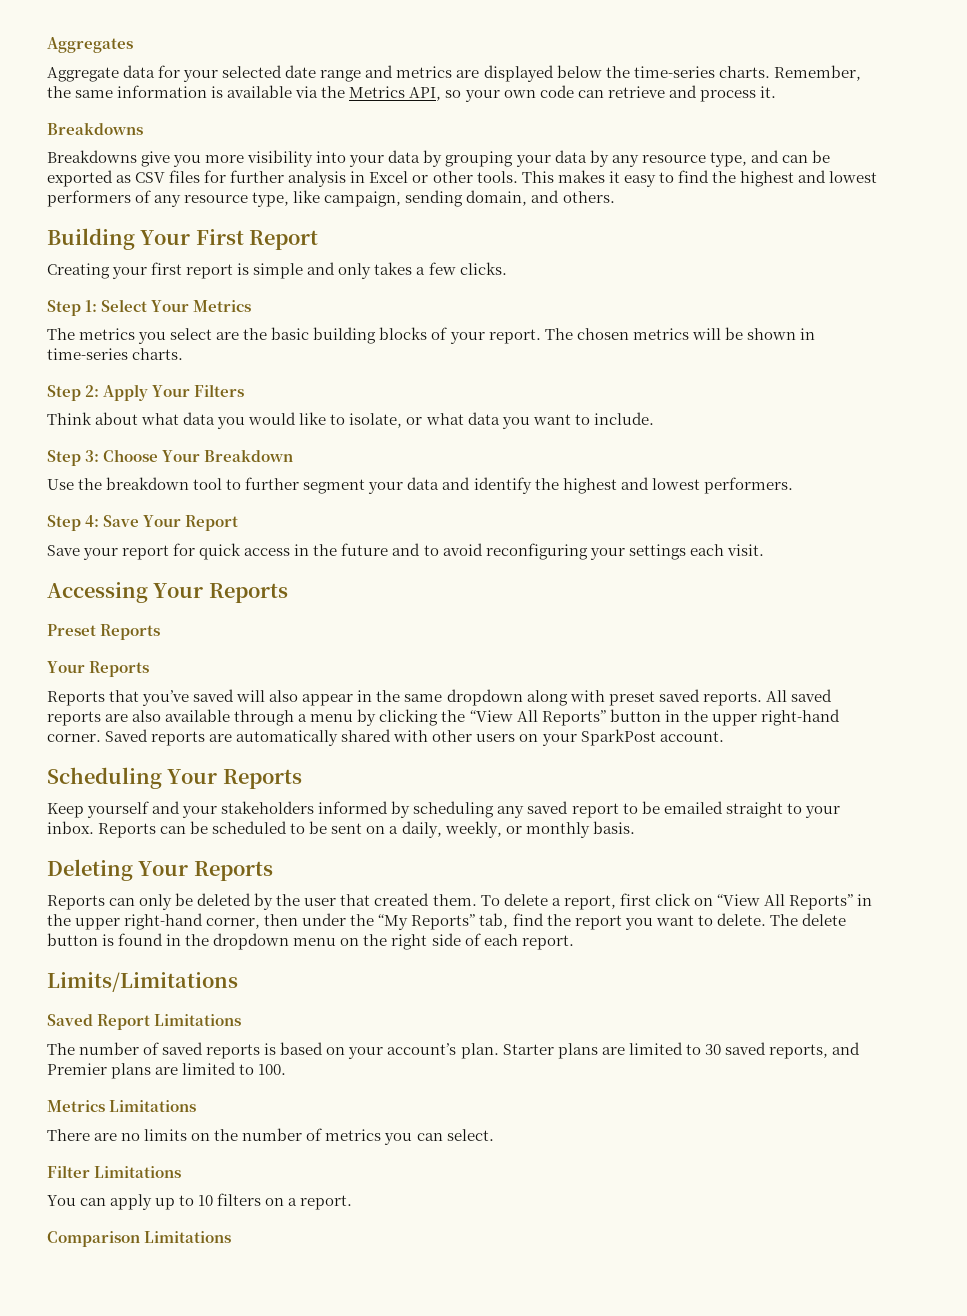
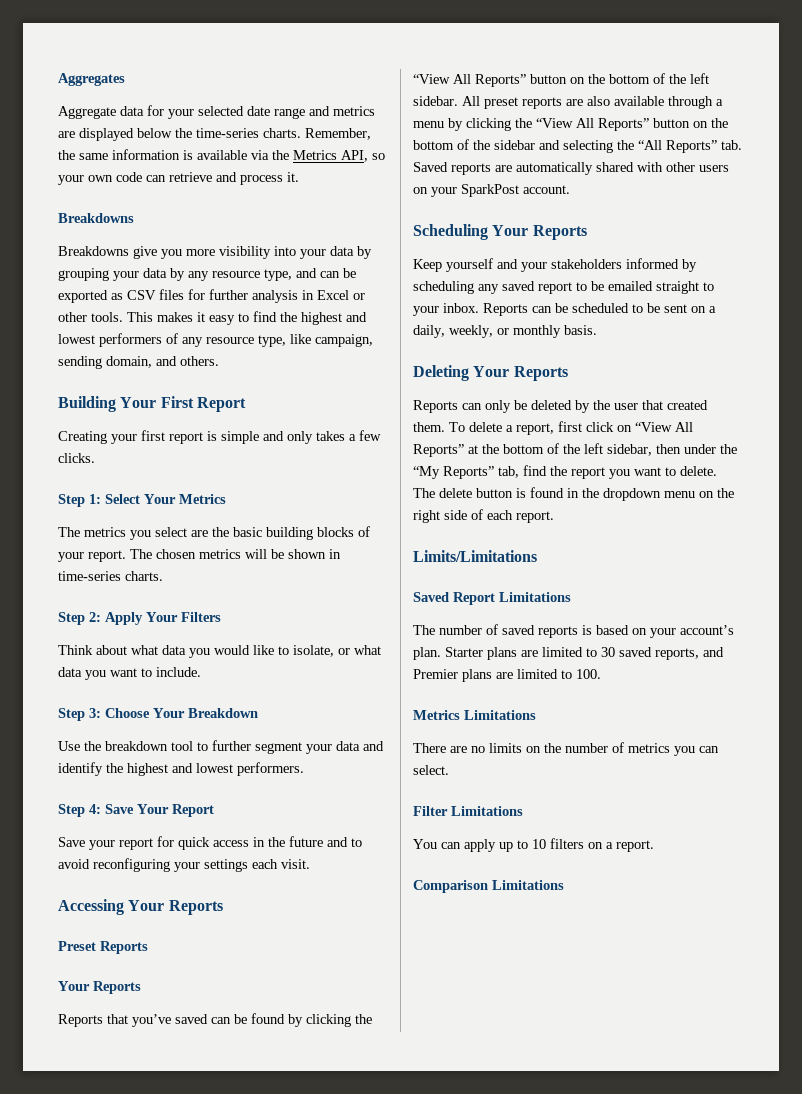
[236,689,832,706] will also appear in the same dropdown along with preset saved reports. All saved -> [211,1013,372,1027] [413,73,709,87] [413,96,518,109] can be found by clicking the “View All Reports” button on the bottom of the left sidebar. All preset
[664,709,840,726] [47,734,101,742] in the upper right-hand corner. -> [693,118,728,128] [413,139,742,153] on the bottom of the sidebar and selecting the “All Reports” tab.
[857,894,873,906] [47,913,261,930] in the upper right-hand corner, -> [468,443,652,456] at the bottom of the left sidebar,

